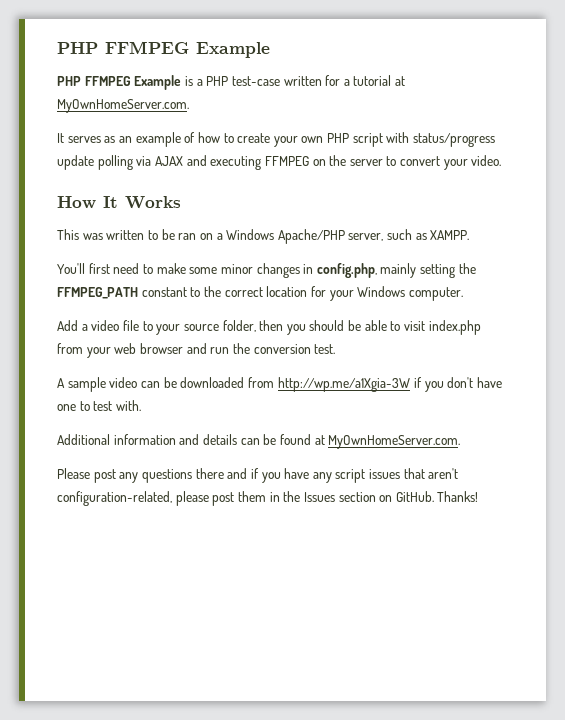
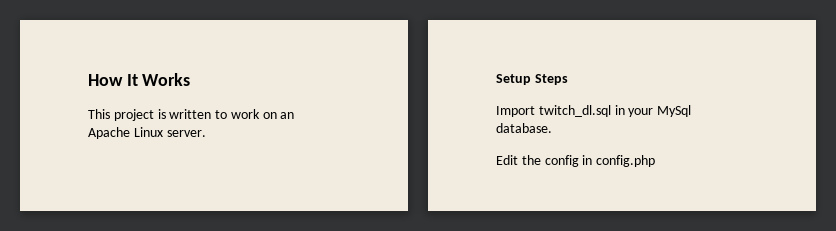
[57,41,270,58] [57,75,406,90] [57,99,189,113] [57,132,496,147] [57,155,502,170] [57,196,181,209] [57,229,470,244] [57,263,476,278] [57,286,463,301] [57,320,481,335] [57,343,336,358] [57,377,503,392] [57,400,141,411] [57,434,461,449] [57,468,459,483] [57,491,479,506] PHP FFMPEG Example // PHP FFMPEG Example is a PHP test-case written for a tutorial at MyOwnHomeServer.com. // It serves as an example of how to create your own PHP script with status/progress update polling via AJAX and executing FFMPEG on the server to convert your video. // How It Works // This was written to be ran on a Windows Apache/PHP server, such as XAMPP. // You'll first need to make some minor changes in config.php, mainly setting the FFMPEG_PATH constant to the correct location for your Windows computer. // Add a video file to your source folder, then you should be able to visit index.php from your web browser and run the conversion test. // A sample video can be downloaded from http://wp.me/a1Xgia-3W if you don't have one to test with. // Additional information and details can be found at MyOwnHomeServer.com. // Please post any questions there and if you have any script issues that aren't configuration-related, please post them in the Issues section on GitHub. Thanks! -> [88,73,191,86] [88,109,295,121] [88,127,206,139] [496,74,568,85] [496,105,692,117] [496,123,552,133] [496,155,656,167] How It Works // This project is written to work on an Apache Linux server. // Setup Steps // Import twitch_dl.sql in your MySql database. // Edit the config in config.php

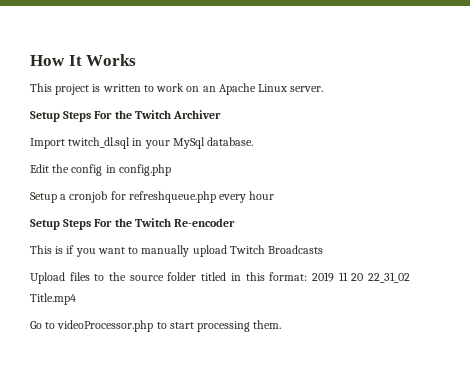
(568, 79) none -> [94,110,222,119] For the Twitch Archiver
(656, 161) none -> [30,191,275,203] [30,218,236,230] [30,245,324,257] [30,272,410,284] [30,293,76,305] [30,320,282,332] // Setup a cronjob for refreshqueue.php every hour // Setup Steps For the Twitch Re-encoder // This is if you want to manually upload Twitch Broadcasts // Upload files to the source folder titled in this format: 2019 11 20 22_31_02 Title.mp4 // Go to videoProcessor.php to start processing them.

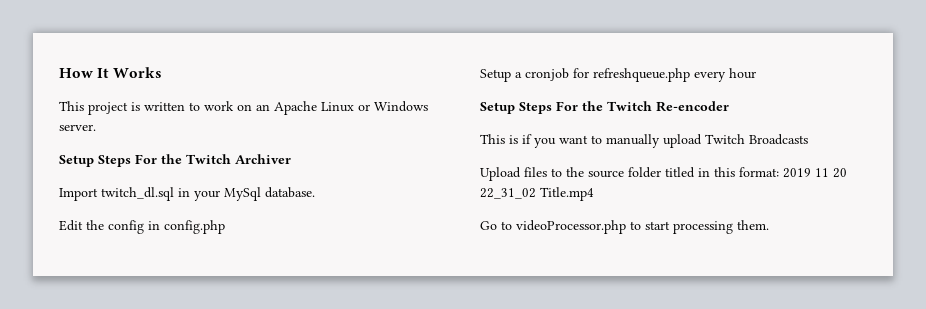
(288, 88) none -> [358,101,428,112] or Windows

